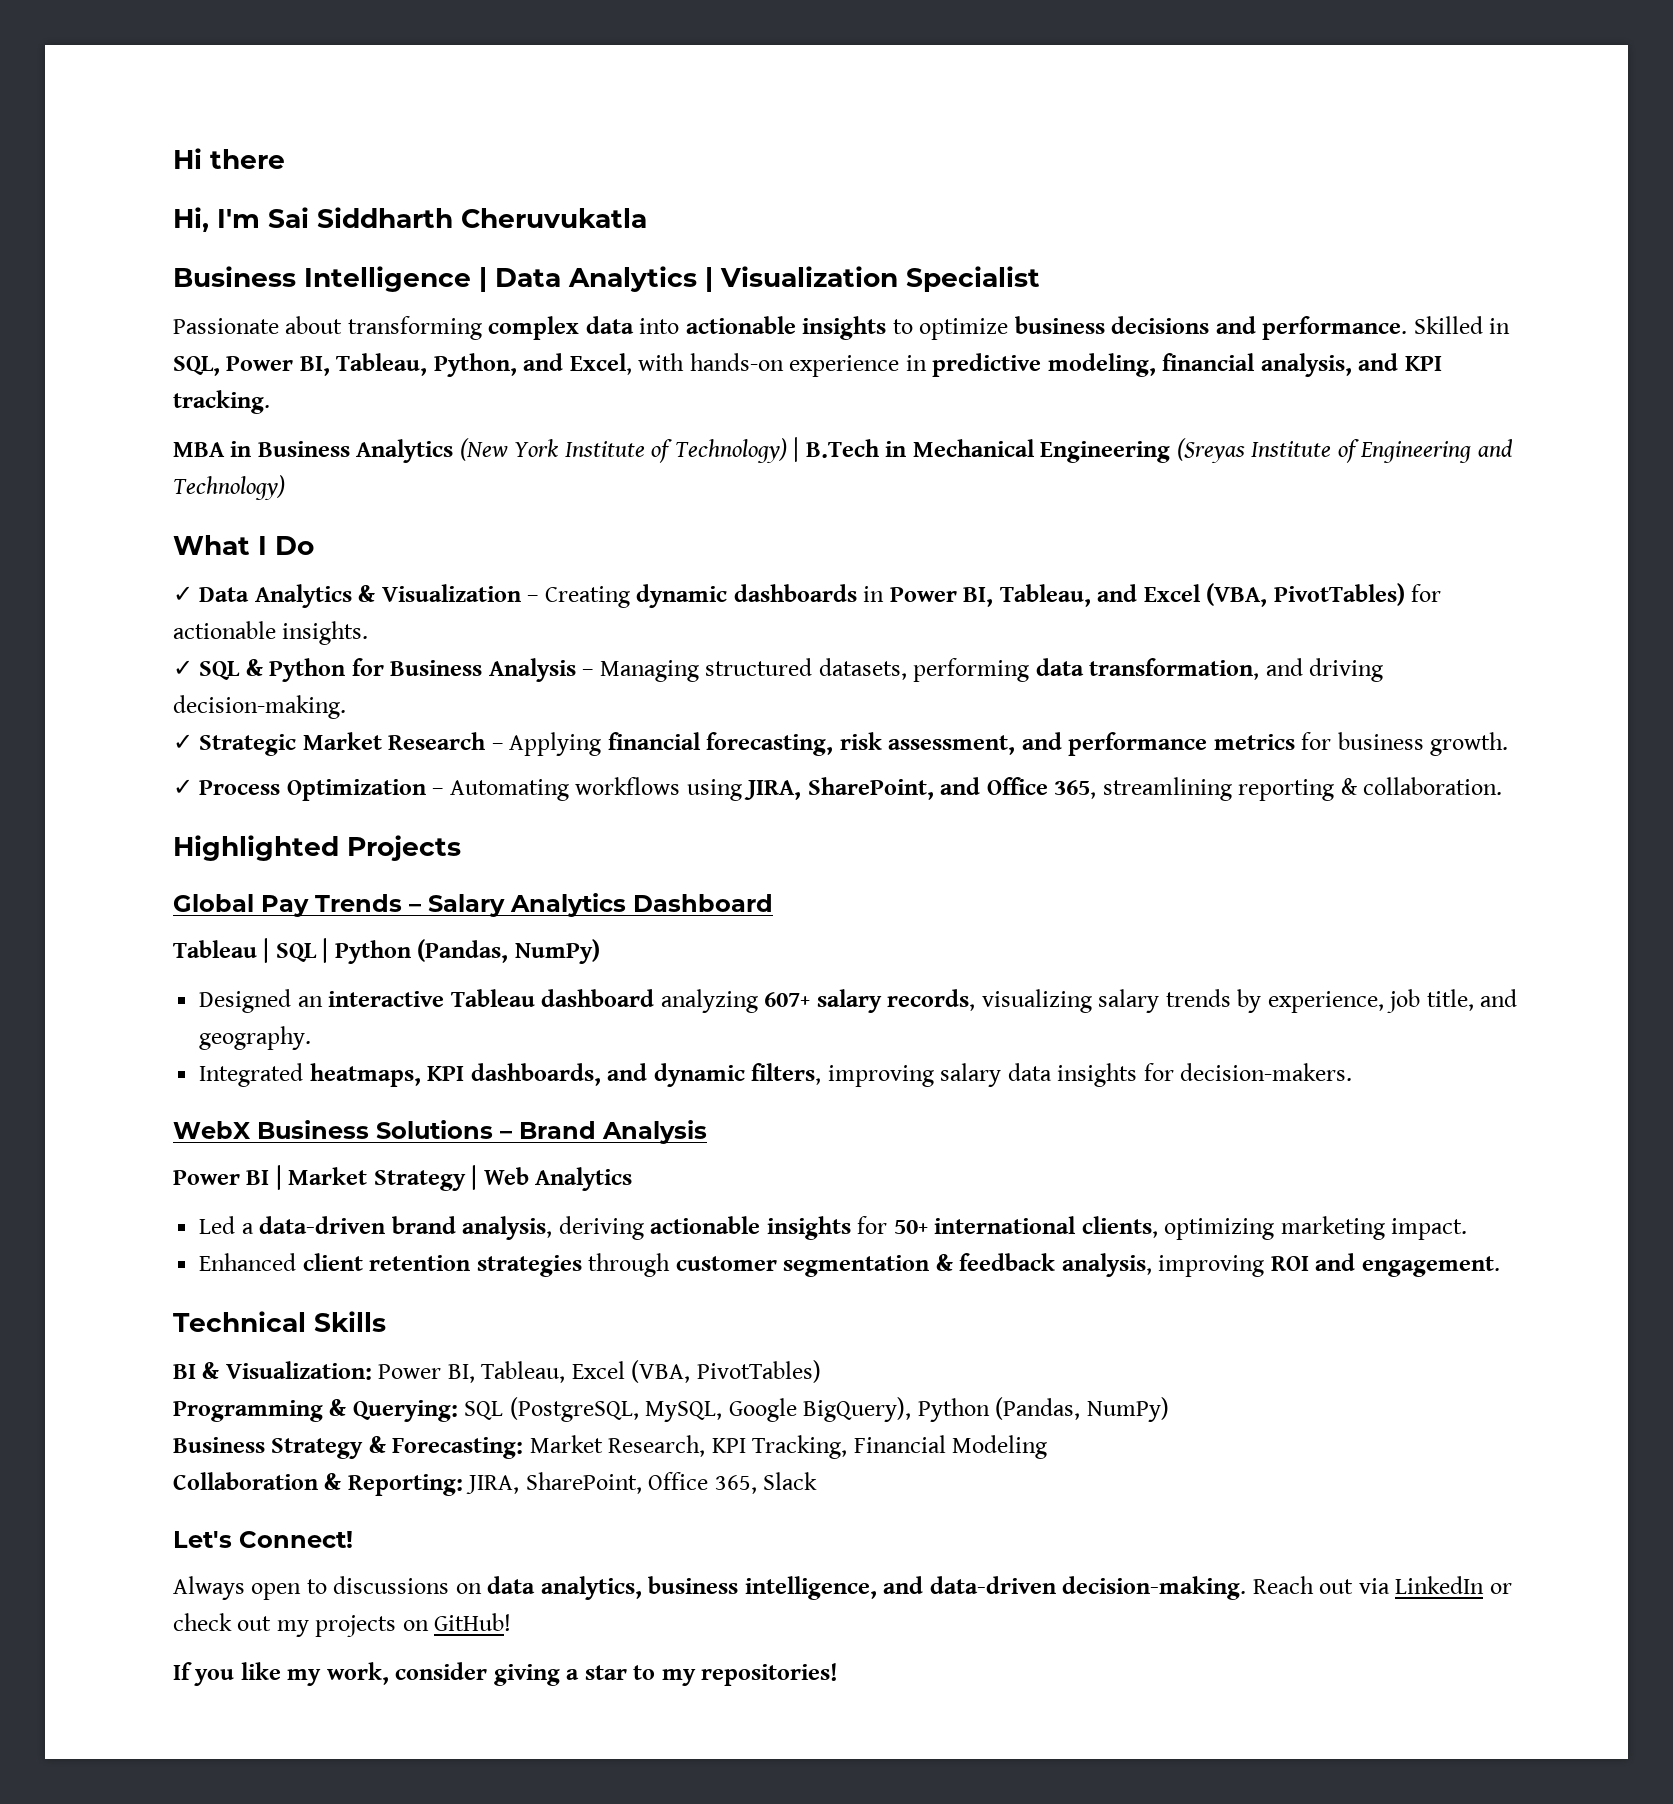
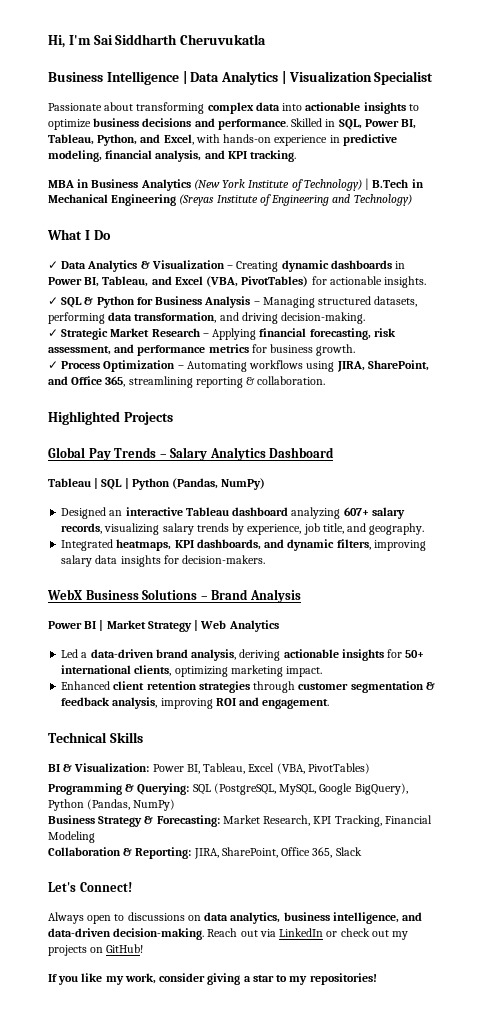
[173,148,285,169] Hi there // -> (48, 41) none

